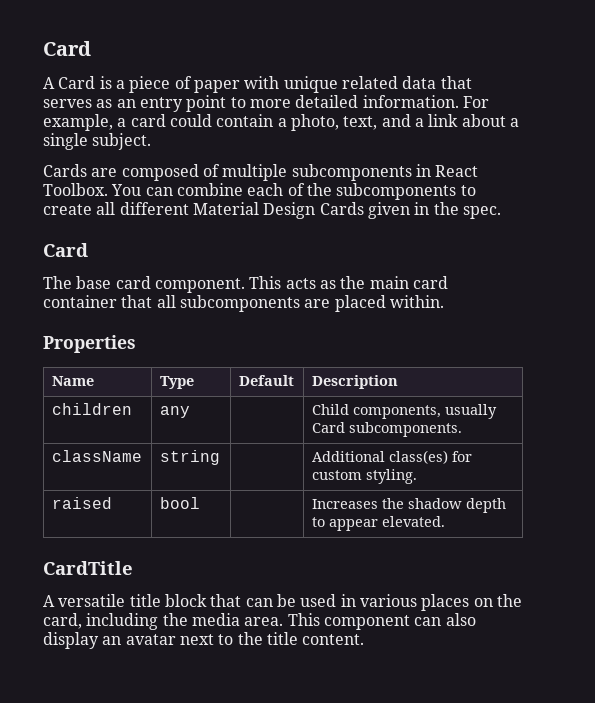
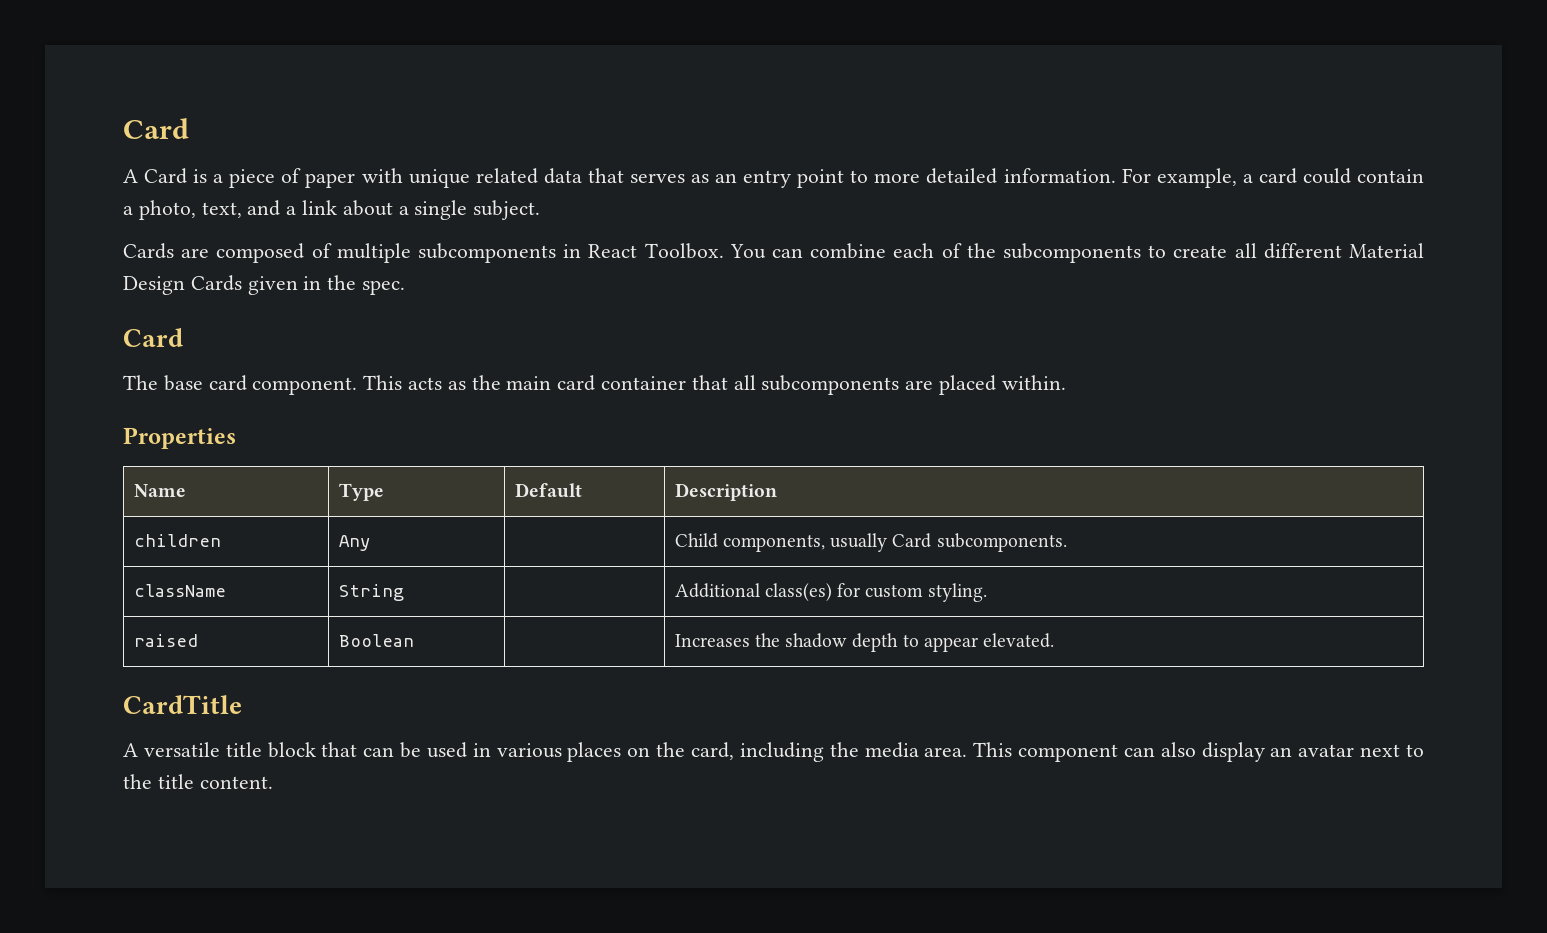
[159,406,190,418] any -> [338,535,370,551] Any
[159,450,220,465] string -> [338,584,404,601] String
[159,497,200,509] bool -> [338,634,414,647] Boolean

